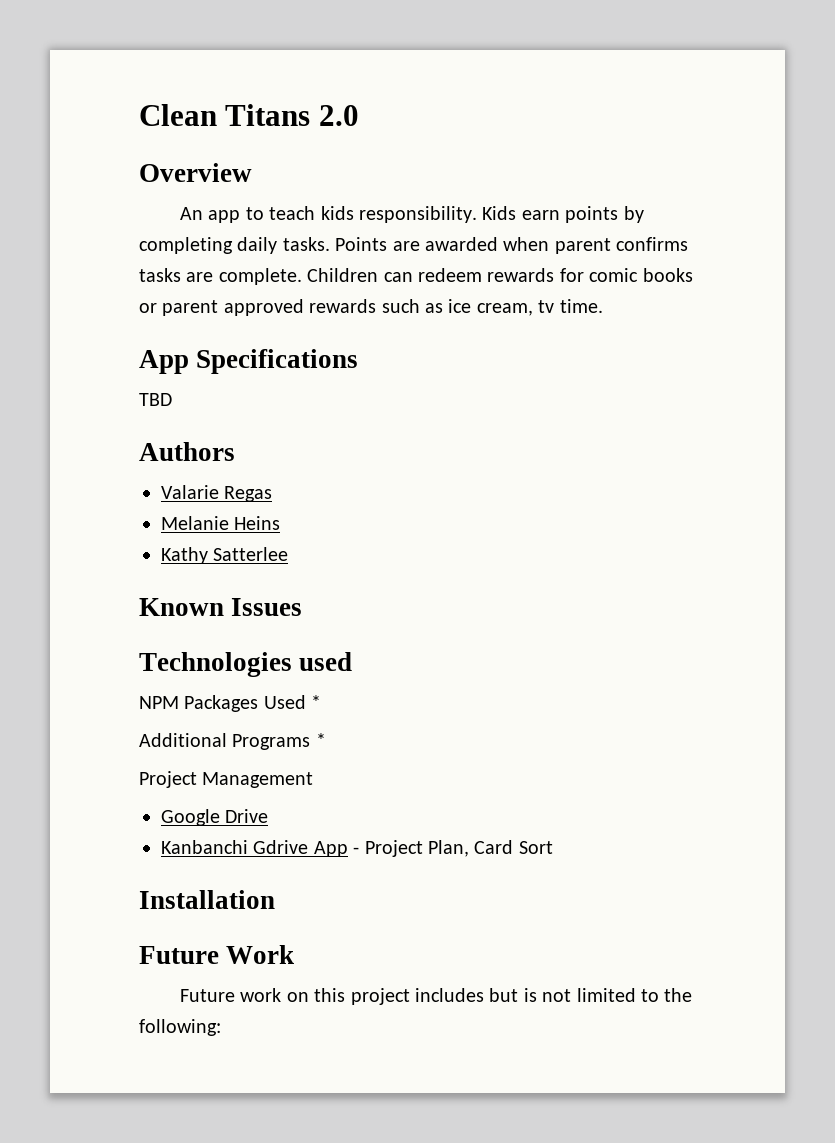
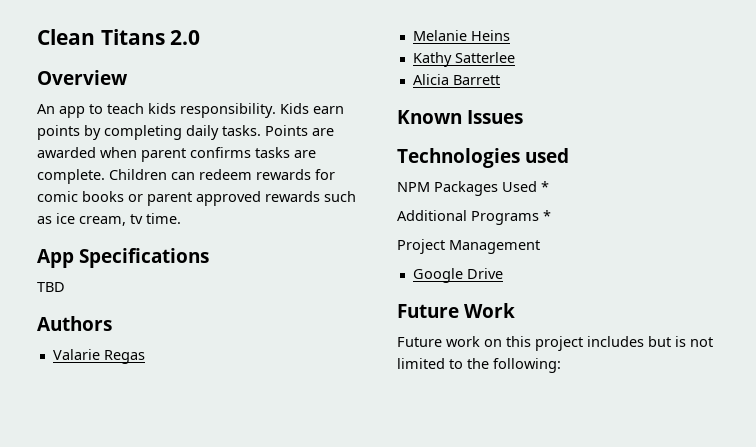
(289, 554) none -> [412,74,500,85] // Alicia Barrett
[161,840,553,857] [139,890,275,909] // Kanbanchi Gdrive App - Project Plan, Card Sort // Installation -> (503, 273) none

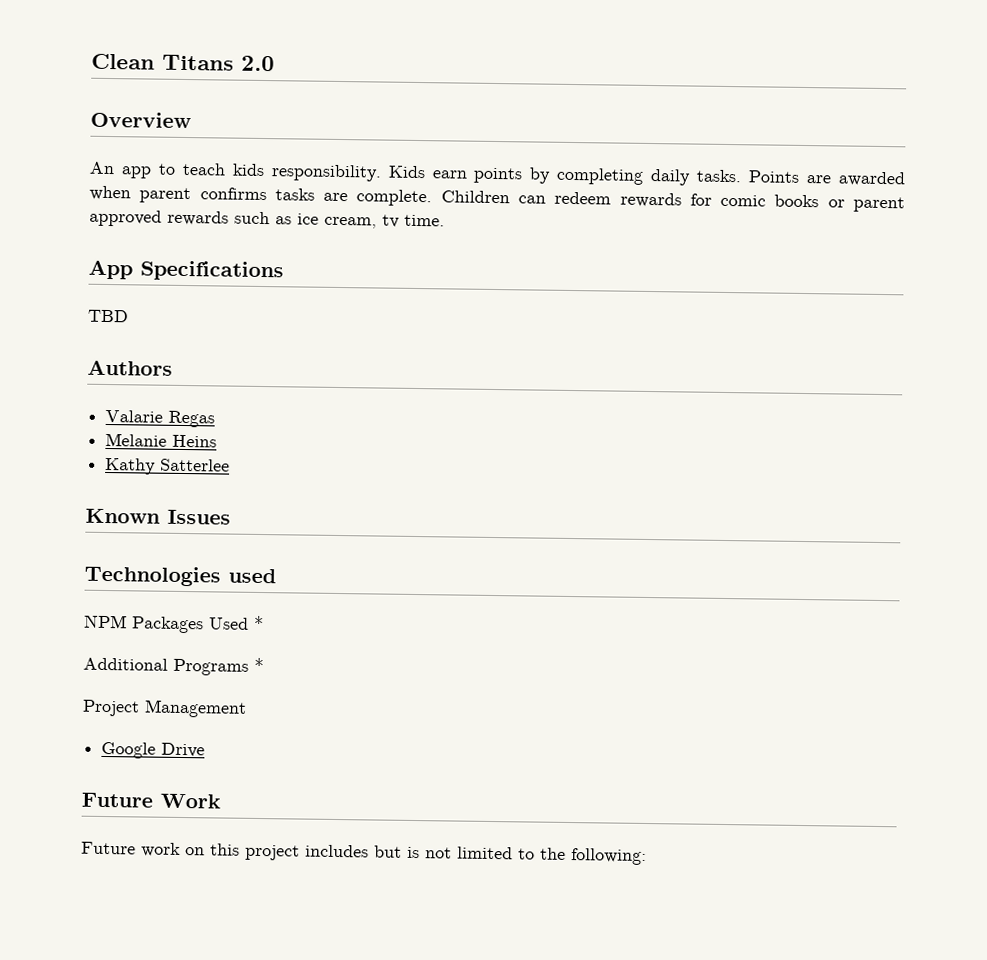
[412,74,500,85] // Alicia Barrett -> (231, 465) none

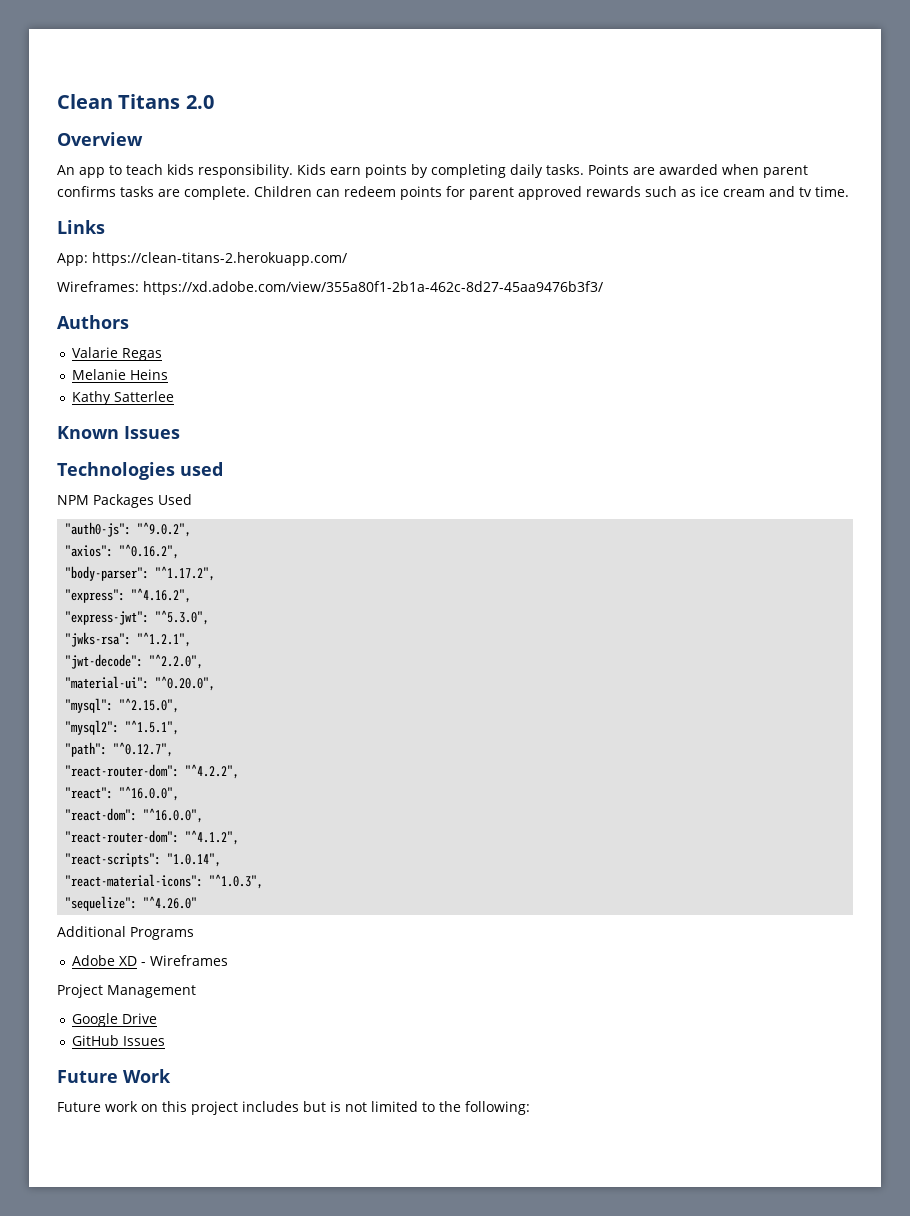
[619,192,845,208] rewards for comic books or -> [400,186,465,200] points for
[324,216,377,229] cream, -> [723,186,795,197] cream and
[88,259,284,282] [88,309,129,323] App Specifications // TBD -> [57,220,105,234] [57,252,347,266] [57,281,603,295] Links // App: https://clean-titans-2.herokuapp.com/ // Wireframes: https://xd.adobe.com/view/355a80f1-2b1a-462c-8d27-45aa9476b3f3/
[254,615,264,631] [83,657,264,676] * // Additional Programs * -> [65,522,192,537] [65,544,180,559] [65,566,216,581] [65,588,192,603] [65,610,210,625] [65,632,192,647] [65,654,204,669] [65,676,216,691] [65,698,180,713] [65,720,180,735] [65,742,174,757] [65,764,240,779] [65,786,180,801] [65,808,204,823] [65,830,240,845] [65,853,222,867] [65,874,264,889] [65,896,198,911] [57,926,194,940] [72,955,229,966] // "auth0-js": "^9.0.2", // "axios": "^0.16.2", // "body-parser": "^1.17.2", // "express": "^4.16.2", // "express-jwt": "^5.3.0", // "jwks-rsa": "^1.2.1", // "jwt-decode": "^2.2.0", // "material-ui": "^0.20.0", // "mysql": "^2.15.0", // "mysql2": "^1.5.1", // "path": "^0.12.7", // "react-router-dom": "^4.2.2", // "react": "^16.0.0", // "react-dom": "^16.0.0", // "react-router-dom": "^4.1.2", // "react-scripts": "1.0.14", // "react-material-icons": "^1.0.3", // "sequelize": "^4.26.0" // Additional Programs // Adobe XD - Wireframes
(206, 750) none -> [72,1035,166,1046] // GitHub Issues

